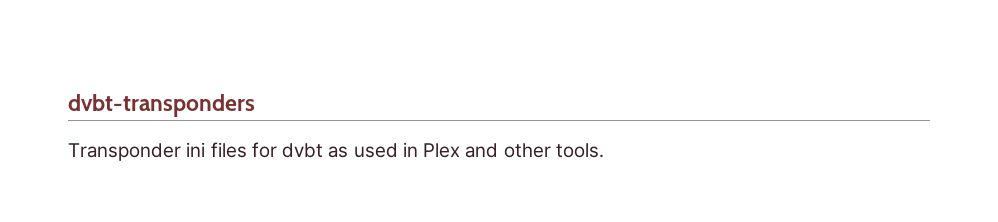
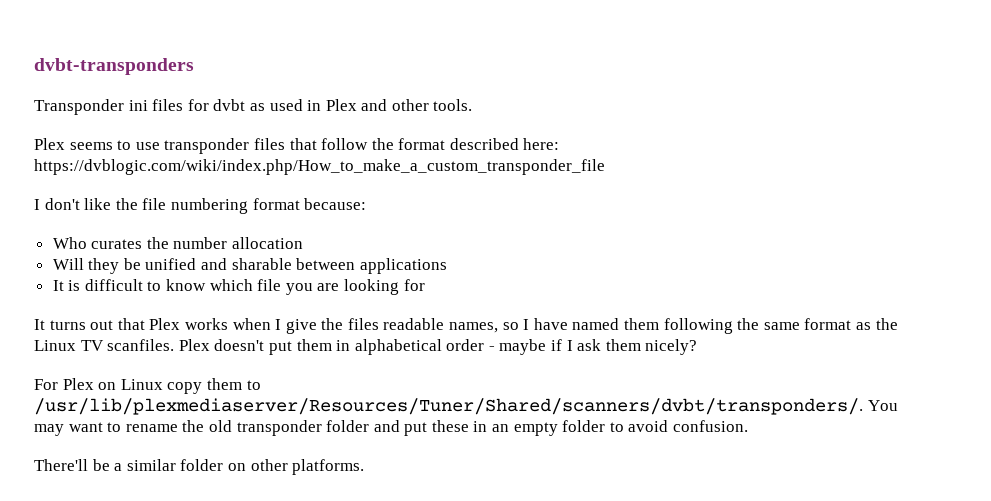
(604, 150) none -> [34,138,560,154] [34,159,605,175] [34,198,367,214] [52,237,304,249] [52,258,447,274] [52,279,425,295] [34,318,898,334] [34,339,698,355] [34,378,261,394] [34,398,898,415] [34,420,749,436] [34,459,365,475] // Plex seems to use transponder files that follow the format described here: https://dvblogic.com/wiki/index.php/How_to_make_a_custom_transponder_file // I don't like the file numbering format because: // Who curates the number allocation // Will they be unified and sharable between applications // It is difficult to know which file you are looking for // It turns out that Plex works when I give the files readable names, so I have named them following the same format as the Linux TV scanfiles. Plex doesn't put them in alphabetical order - maybe if I ask them nicely? // For Plex on Linux copy them to /usr/lib/plexmediaserver/Resources/Tuner/Shared/scanners/dvbt/transponders/. You may want to rename the old transponder folder and put these in an empty folder to avoid confusion. // There'll be a similar folder on other platforms.

